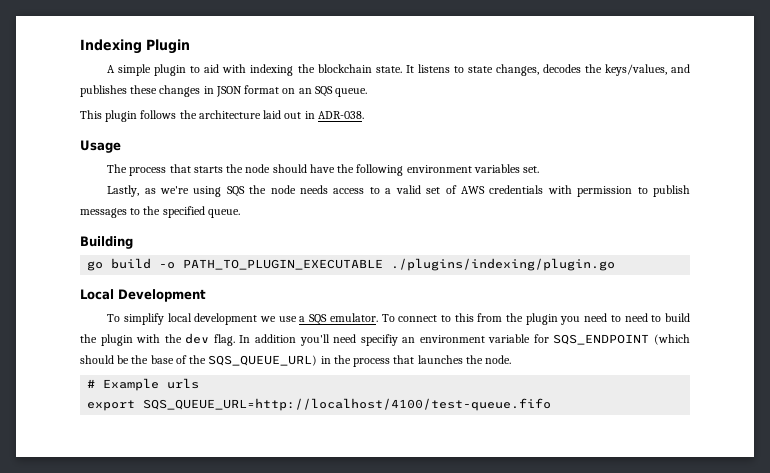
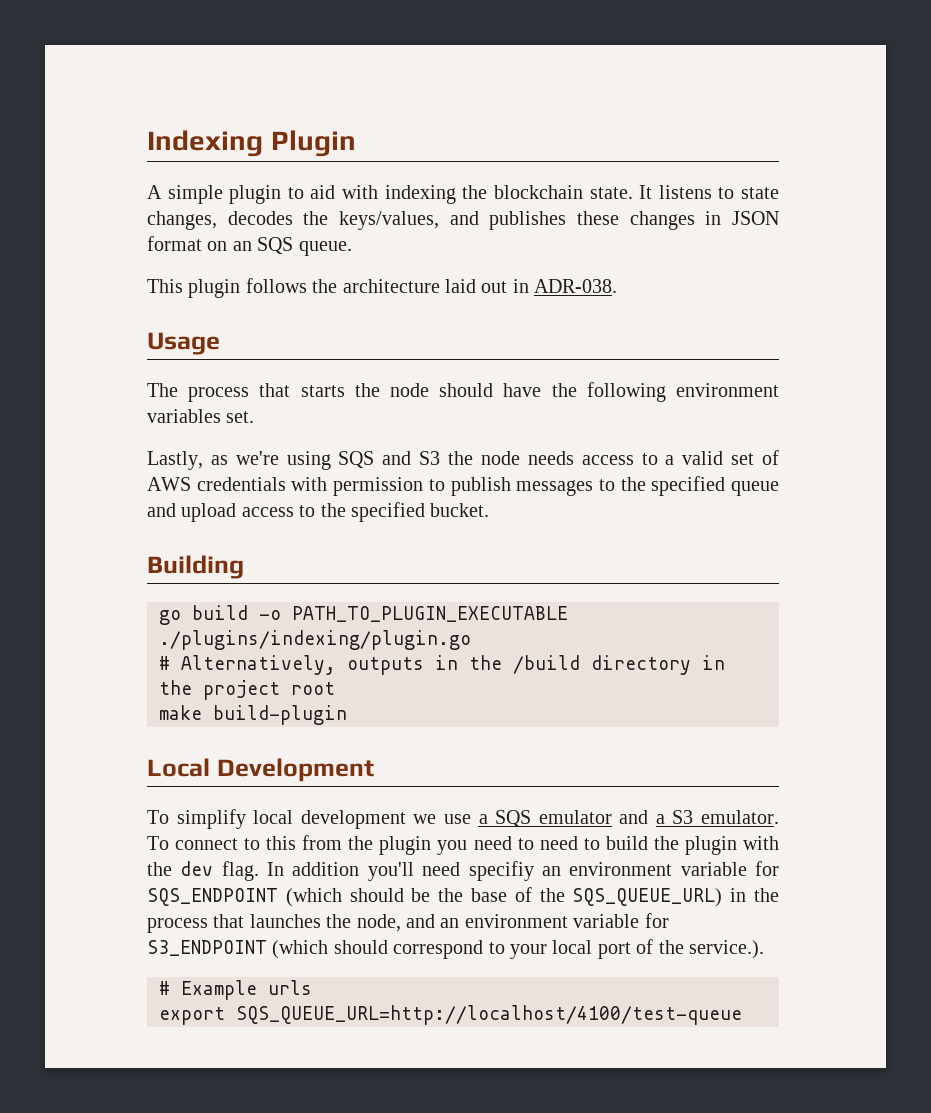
(245, 191) none -> [382,451,441,465] and S3
[207,209,240,218] queue. -> [731,481,779,496] [147,502,490,522] queue and upload access to the specified bucket.
(616, 264) none -> [159,655,725,675] [159,680,335,700] [159,705,347,725] // # Alternatively, outputs in the /build directory in the project root // make build-plugin
(328, 319) none -> [538,810,694,824] emulator and a S3
[485,355,512,364] node. -> [356,913,669,932] [147,939,764,959] node, and an environment variable for S3_ENDPOINT (which should correspond to your local port of the service.).
[143,398,552,411] SQS_QUEUE_URL=http://localhost/4100/test-queue.fifo -> [236,1005,742,1025] SQS_QUEUE_URL=http://localhost/4100/test-queue

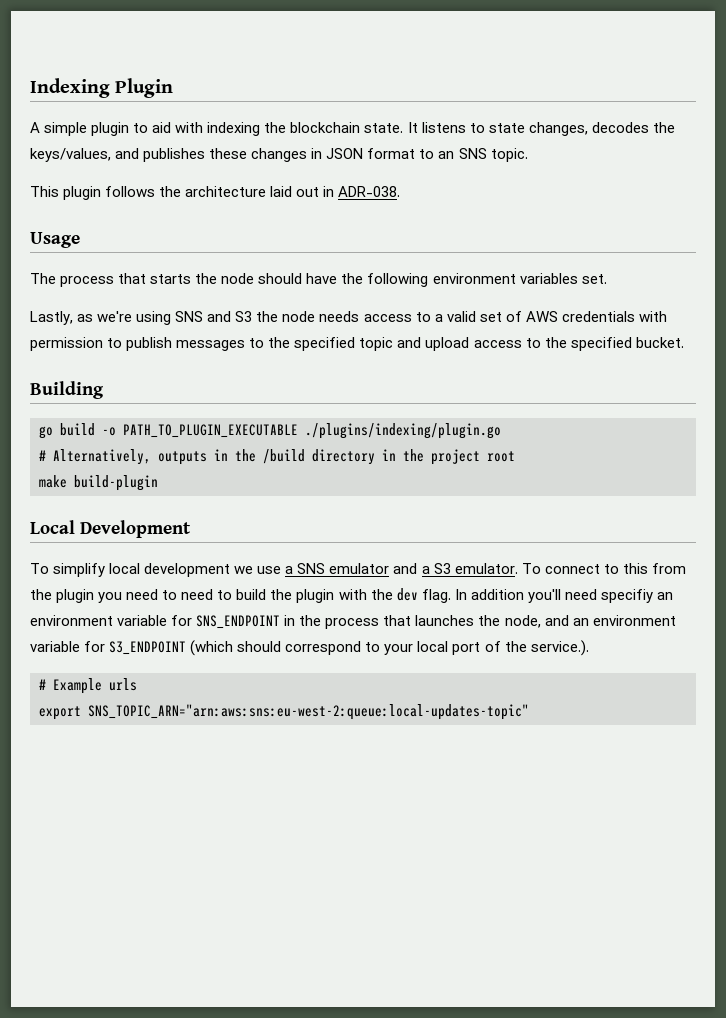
[207,237,352,256] on an SQS queue. -> [419,148,528,162] to an SNS topic.
[338,451,375,468] SQS -> [175,311,204,322] SNS
[731,481,779,496] queue -> [359,337,394,351] topic
[495,810,532,827] SQS -> [297,563,326,574] SNS
[147,887,723,907] SQS_ENDPOINT (which should be the base of the SQS_QUEUE_URL) -> [196,615,281,629] SNS_ENDPOINT
[236,1005,742,1025] SQS_QUEUE_URL=http://localhost/4100/test-queue -> [88,704,529,720] SNS_TOPIC_ARN="arn:aws:sns:eu-west-2:queue:local-updates-topic"

